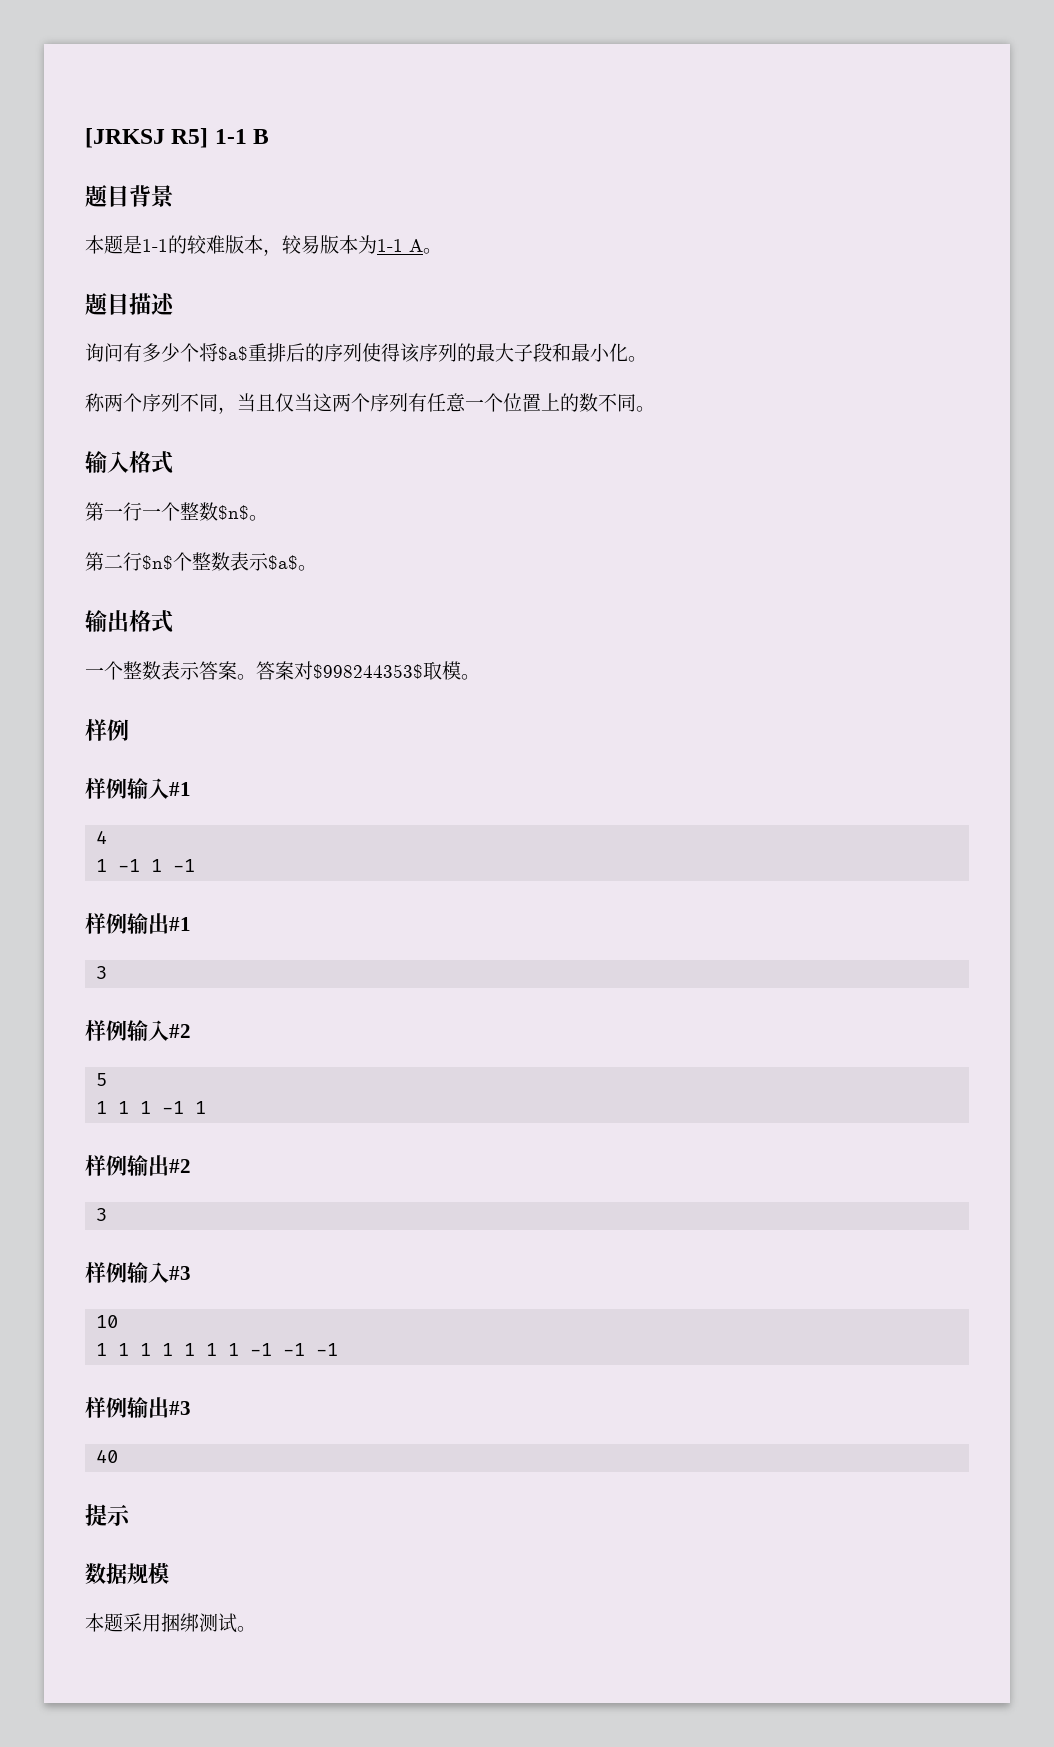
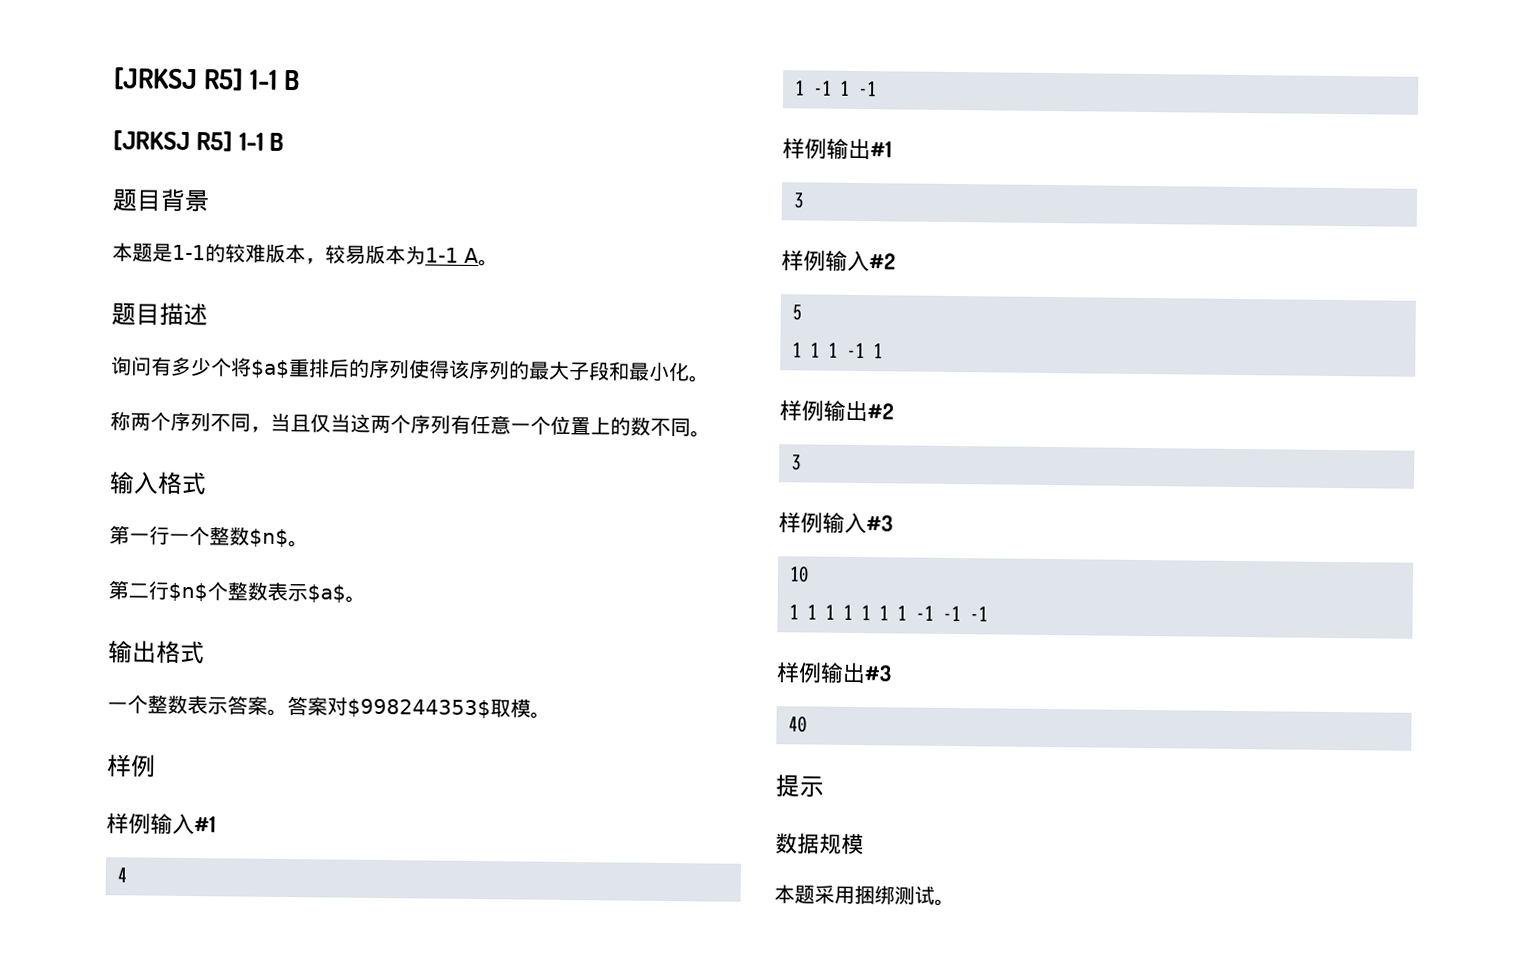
[85,128,270,148] [JRKSJ R5] 1-1 B -> [114,67,300,91] [113,130,285,152] [JRKSJ R5] 1-1 B // [JRKSJ R5] 1-1 B

